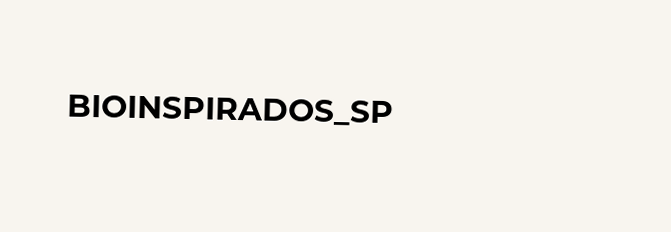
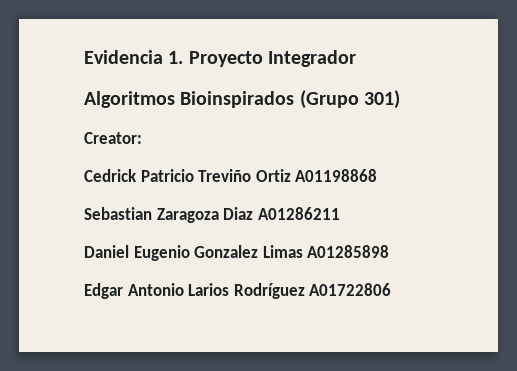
[66,94,394,127] BIOINSPIRADOS_SP -> [84,50,356,67] [84,90,400,109] [84,132,142,144] [84,169,378,182] [84,207,340,223] [84,245,390,261] [84,283,392,299] Evidencia 1. Proyecto Integrador // Algoritmos Bioinspirados (Grupo 301) // Creator: // Cedrick Patricio Treviño Ortiz A01198868 // Sebastian Zaragoza Diaz A01286211 // Daniel Eugenio Gonzalez Limas A01285898 // Edgar Antonio Larios Rodríguez A01722806

